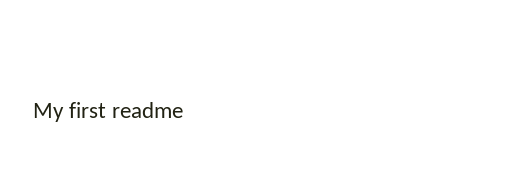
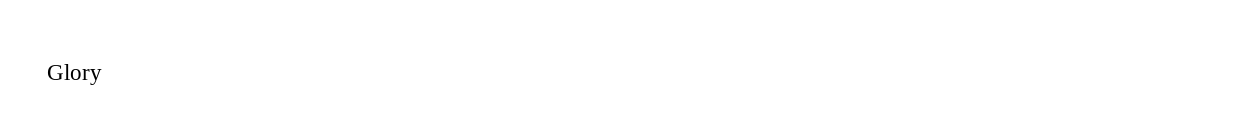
[33,102,184,122] My first readme -> [47,64,102,85] Glory

